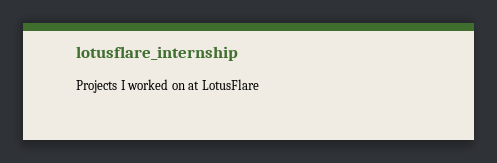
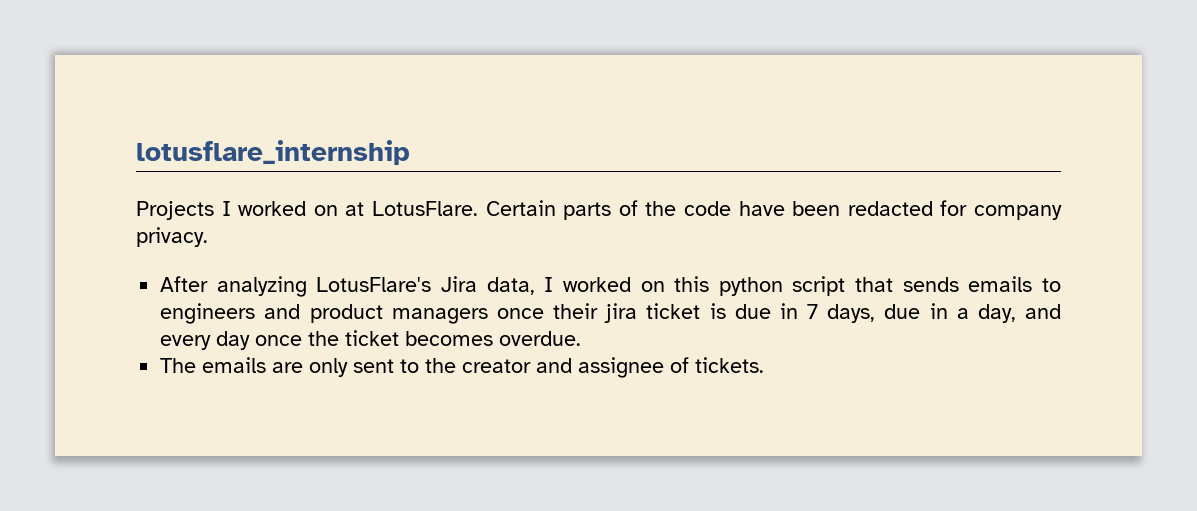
[201,79,259,90] LotusFlare -> [372,200,1063,220] [136,227,208,247] [160,276,1061,297] [160,303,1061,324] [160,330,582,350] [160,357,765,378] LotusFlare. Certain parts of the code have been redacted for company privacy. // After analyzing LotusFlare's Jira data, I worked on this python script that sends emails to engineers and product managers once their jira ticket is due in 7 days, due in a day, and every day once the ticket becomes overdue. // The emails are only sent to the creator and assignee of tickets.

